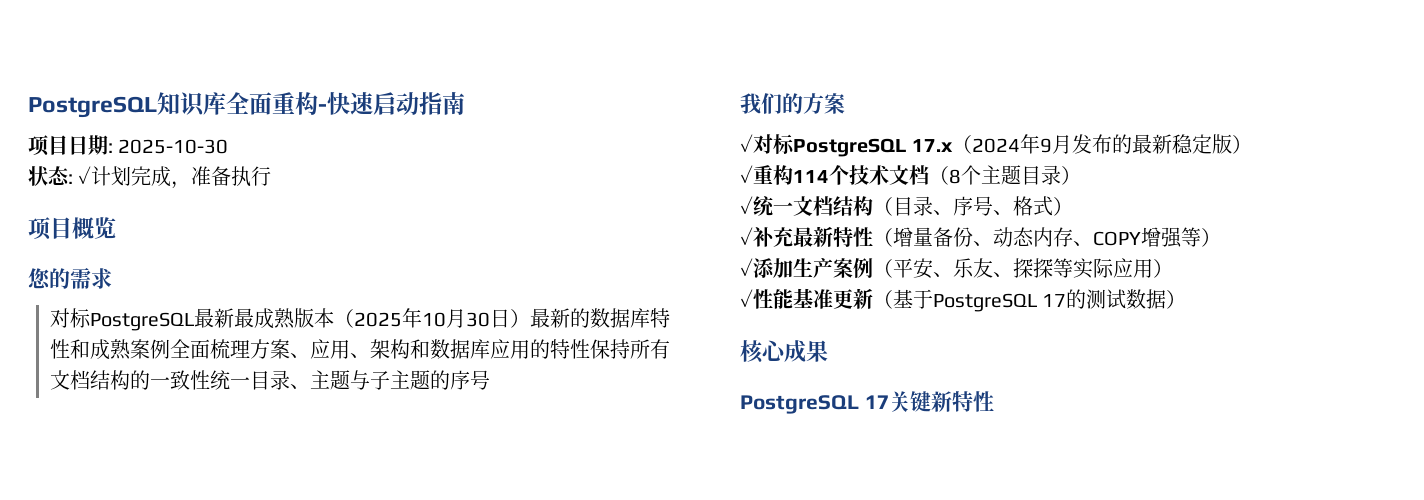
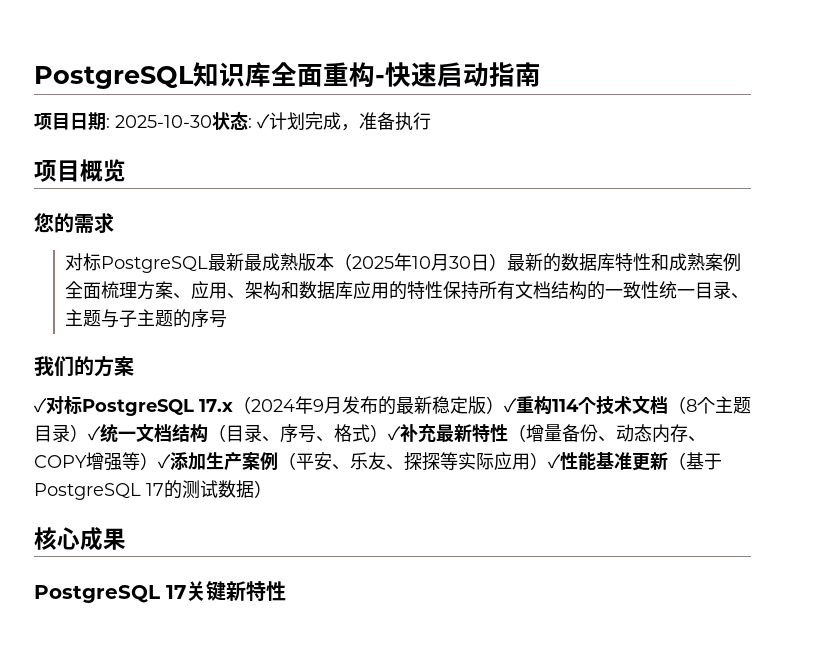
(229, 146) // -> (212, 121) none
(1253, 144) // -> (504, 405) none
(1081, 175) // -> (88, 433) none
(1073, 206) // -> (388, 433) none
(1221, 237) // -> (158, 461) none
(1173, 268) // -> (548, 461) none

